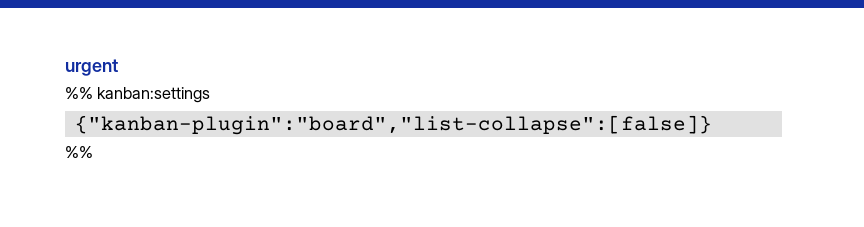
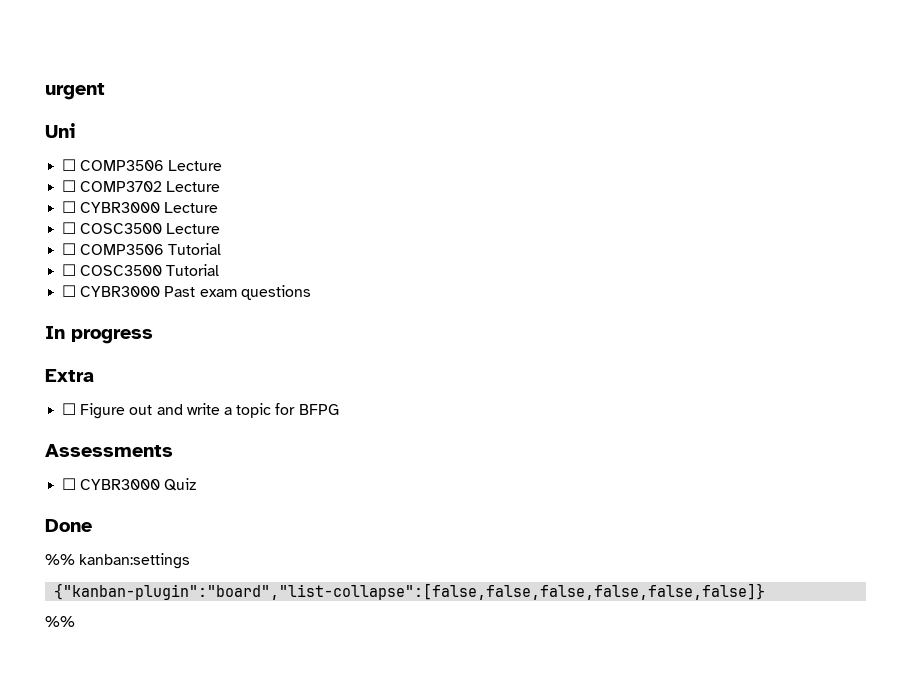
(118, 67) none -> [45,123,75,138] [62,159,223,171] [62,180,221,192] [62,201,219,213] [62,222,221,234] [62,243,222,255] [62,264,220,276] [62,285,311,300] [45,326,153,344] [45,369,94,382] [62,403,339,419] [45,444,173,457] [62,478,197,491] [45,519,92,532] // Uni // ☐ COMP3506 Lecture // ☐ COMP3702 Lecture // ☐ CYBR3000 Lecture // ☐ COSC3500 Lecture // ☐ COMP3506 Tutorial // ☐ COSC3500 Tutorial // ☐ CYBR3000 Past exam questions // In progress // Extra // ☐ Figure out and write a topic for BFPG // Assessments // ☐ CYBR3000 Quiz // Done
[74,115,712,135] {"kanban-plugin":"board","list-collapse":[false]} -> [54,583,766,600] {"kanban-plugin":"board","list-collapse":[false,false,false,false,false,false]}

